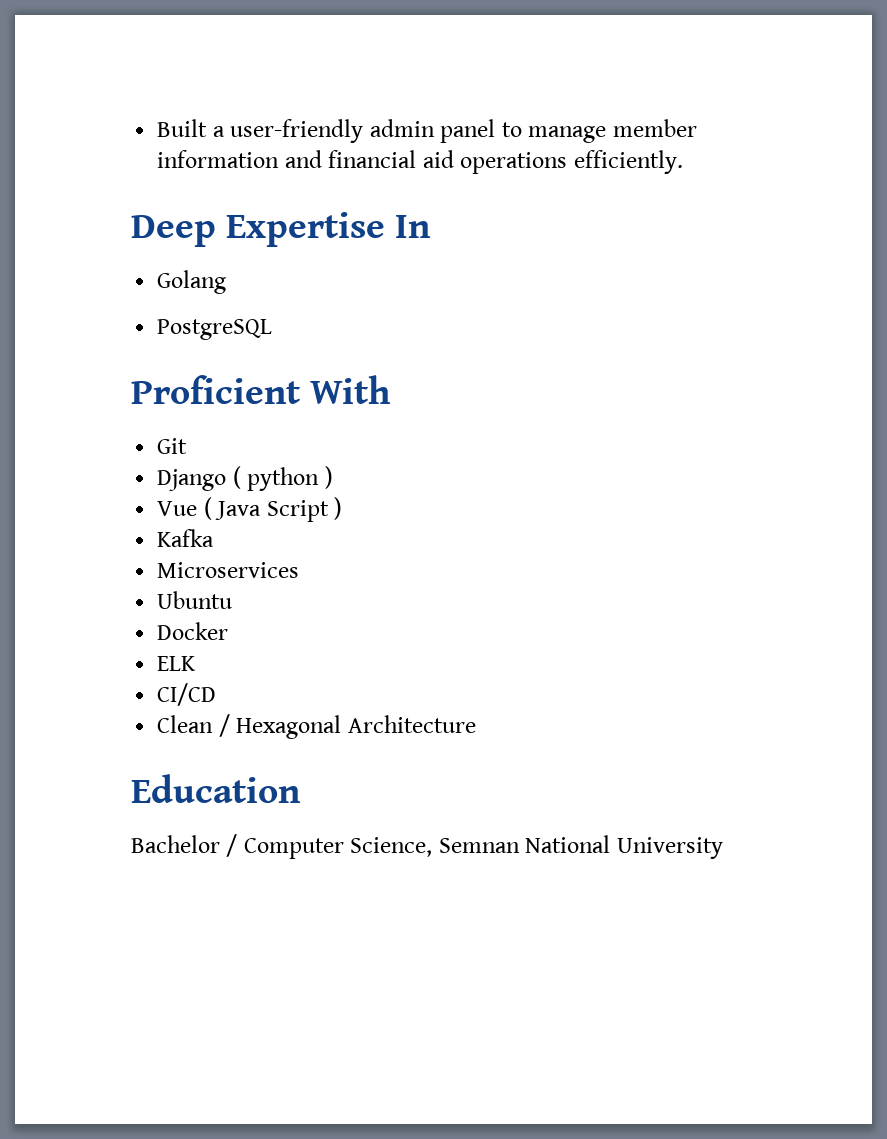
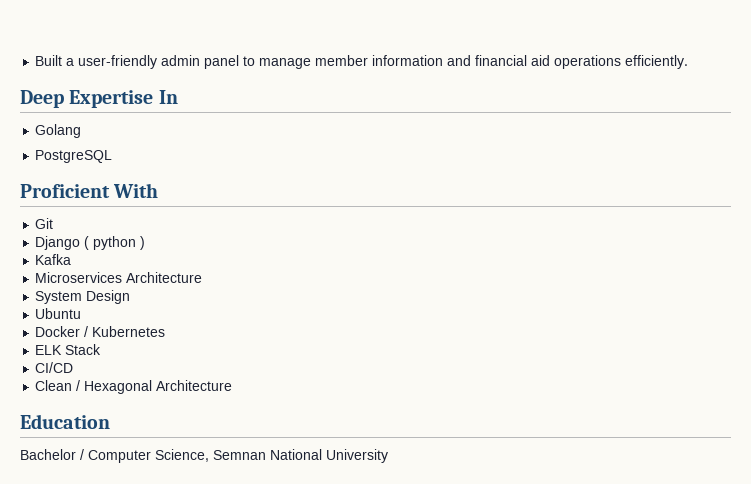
[157,497,343,522] // Vue ( Java Script ) -> (146, 243) none
(300, 570) none -> [126,272,203,283] [35,290,131,304] Architecture // System Design
(229, 631) none -> [84,326,166,337] / Kubernetes
(197, 663) none -> [65,344,102,355] Stack

